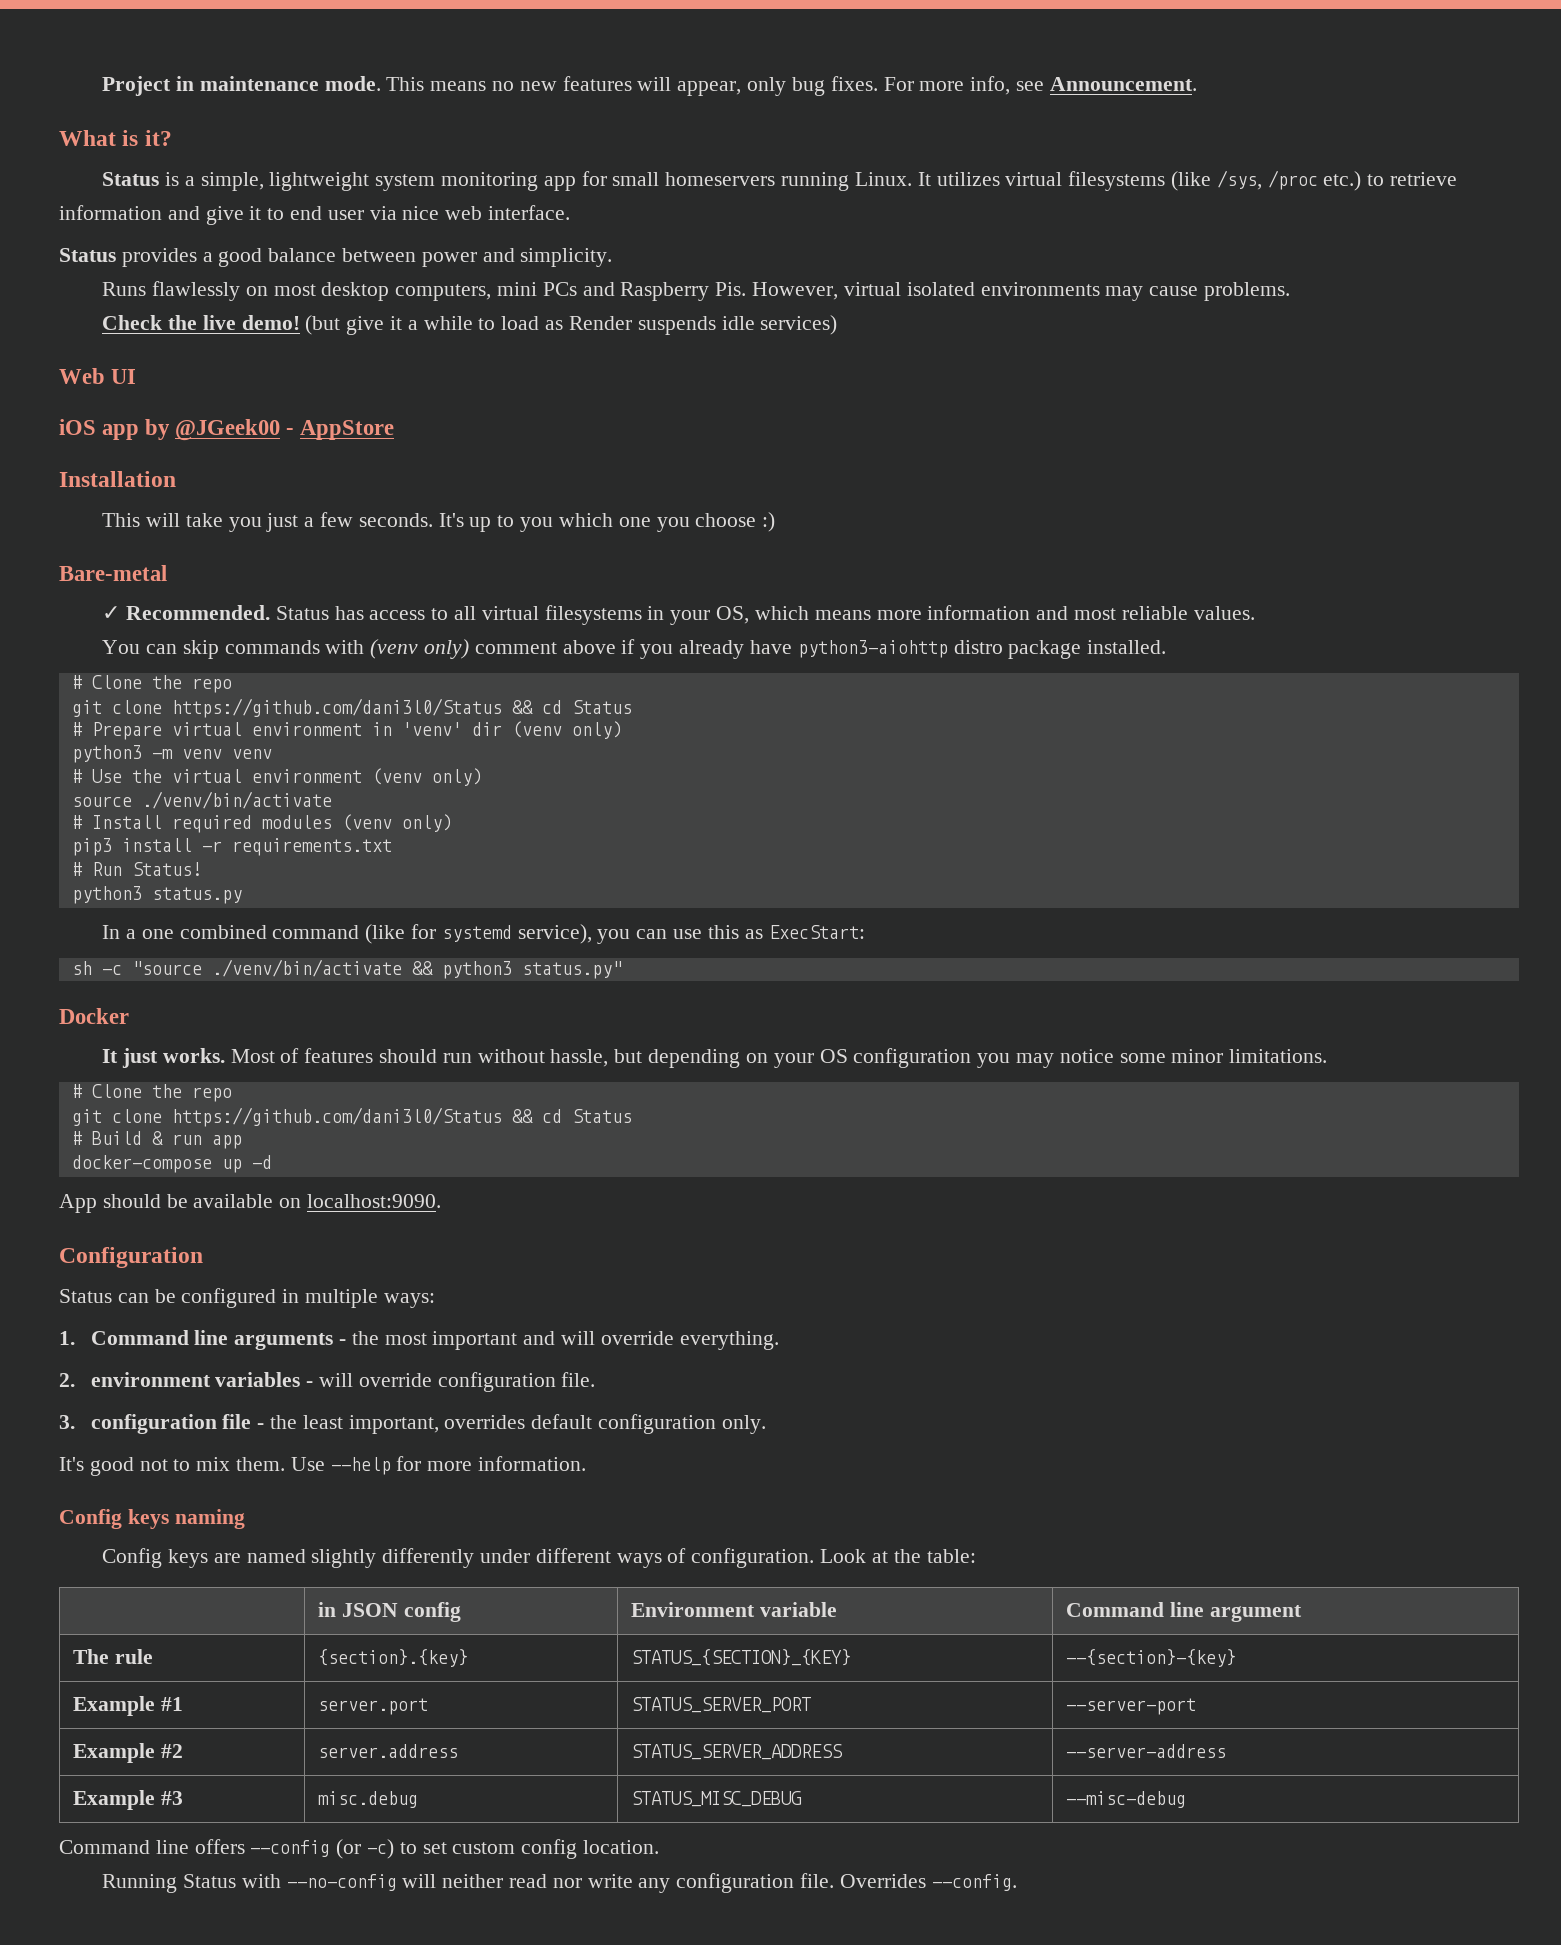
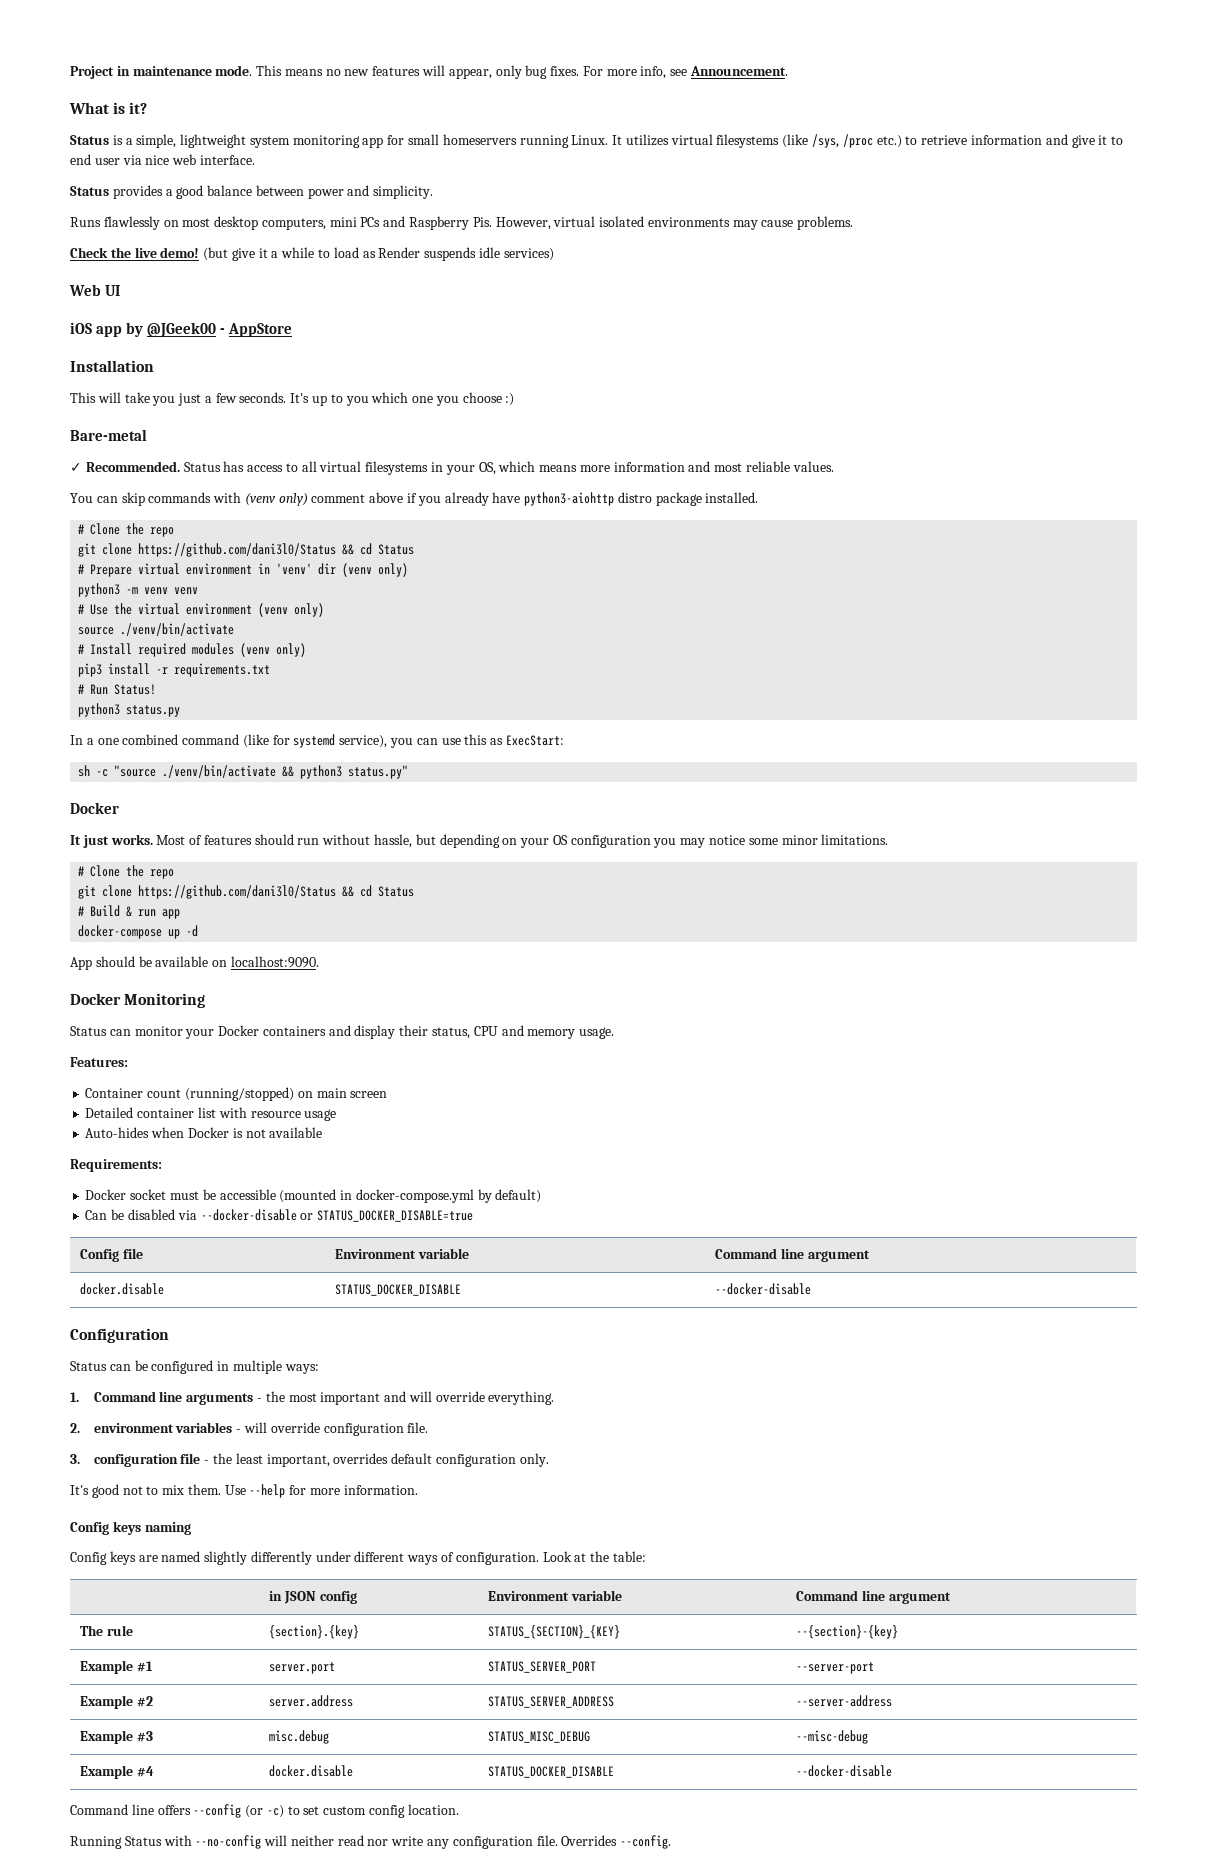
(442, 1201) none -> [70,993,206,1008] [70,1025,615,1039] [70,1057,128,1067] [85,1087,388,1101] [85,1107,337,1121] [85,1127,323,1138] [70,1159,162,1172] [85,1189,542,1203] [85,1209,474,1222] [80,1248,143,1262] [335,1248,469,1259] [715,1248,870,1262] [80,1283,165,1295] [335,1284,462,1296] [715,1283,812,1295] // Docker Monitoring // Status can monitor your Docker containers and display their status, CPU and memory usage. // Features: // Container count (running/stopped) on main screen // Detailed container list with resource usage // Auto-hides when Docker is not available // Requirements: // Docker socket must be accessible (mounted in docker-compose.yml by default) // Can be disabled via --docker-disable or STATUS_DOCKER_DISABLE=true // Config file | Environment variable | Command line argument // docker.disable | STATUS_DOCKER_DISABLE | --docker-disable
(1187, 1799) none -> [80,1765,154,1779] [269,1765,354,1777] [488,1766,615,1778] [796,1765,893,1777] // Example #4 | docker.disable | STATUS_DOCKER_DISABLE | --docker-disable

